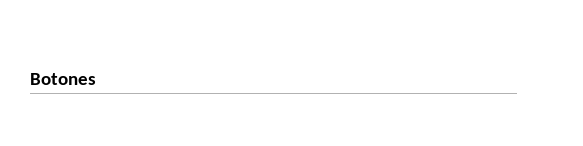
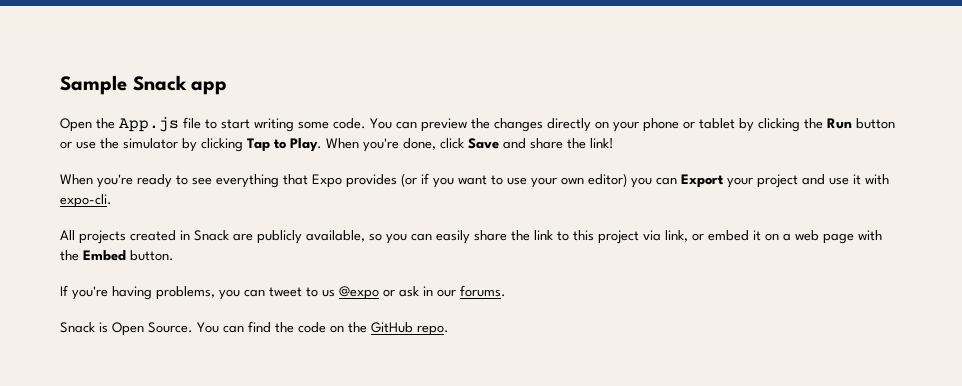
[30,73,96,85] Botones -> [60,75,228,95] [60,117,895,132] [60,138,614,152] [60,173,889,188] [60,194,112,208] [60,230,882,244] [60,250,174,261] [60,285,506,300] [60,321,449,336] Sample Snack app // Open the App.js file to start writing some code. You can preview the changes directly on your phone or tablet by clicking the Run button or use the simulator by clicking Tap to Play. When you're done, click Save and share the link! // When you're ready to see everything that Expo provides (or if you want to use your own editor) you can Export your project and use it with expo-cli. // All projects created in Snack are publicly available, so you can easily share the link to this project via link, or embed it on a web page with the Embed button. // If you're having problems, you can tweet to us @expo or ask in our forums. // Snack is Open Source. You can find the code on the GitHub repo.

